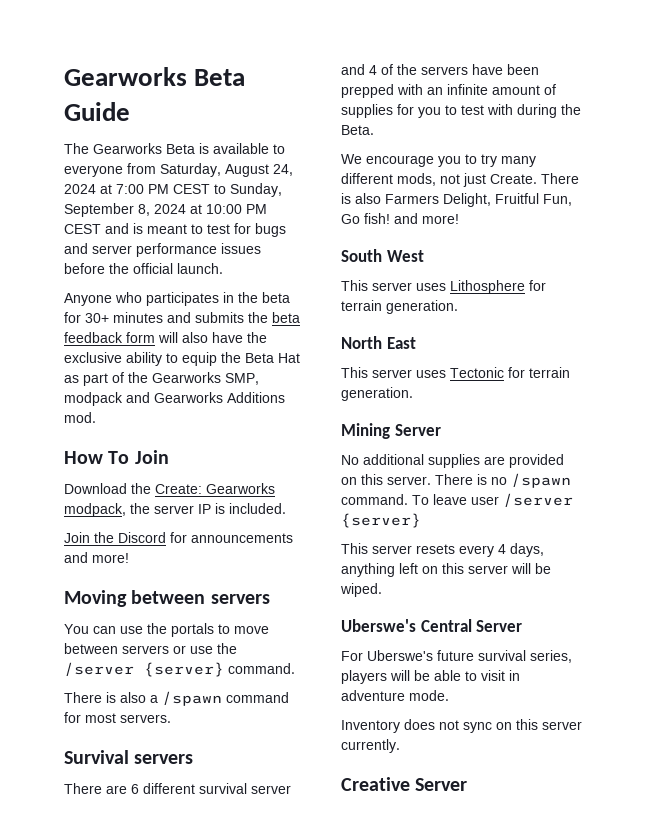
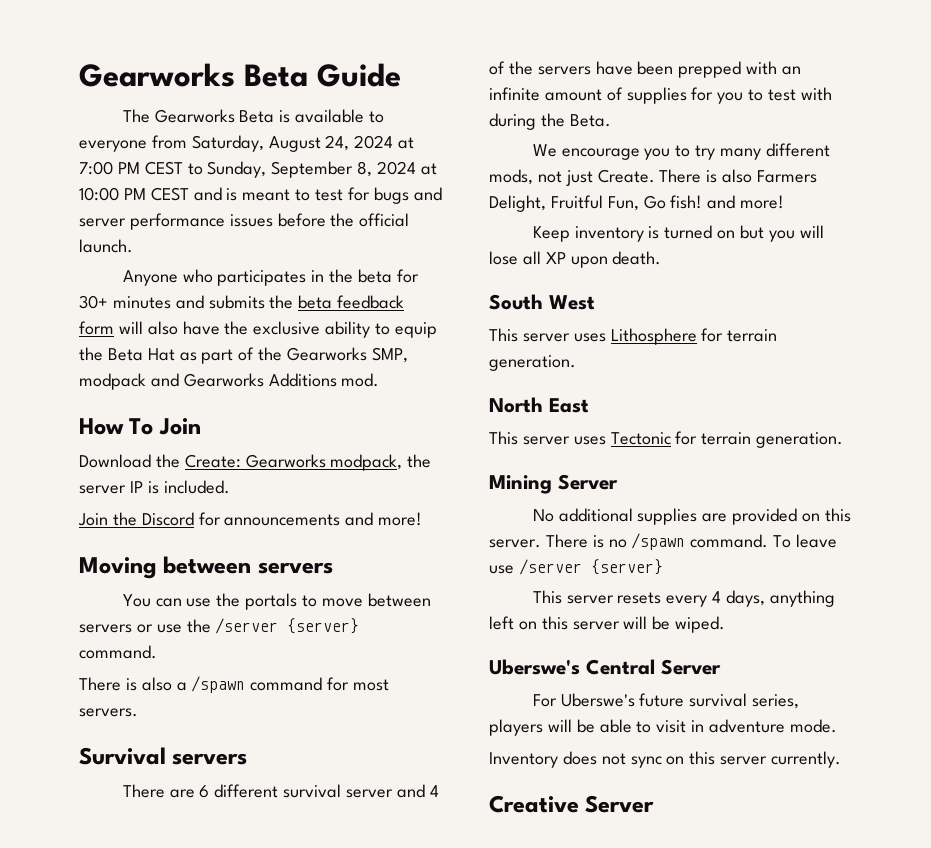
(459, 219) none -> [532,225,824,242] [489,251,662,268] // Keep inventory is turned on but you will lose all XP upon death.
[471,496,499,505] user -> [489,565,514,574] use

